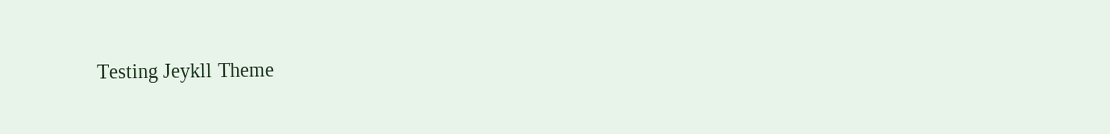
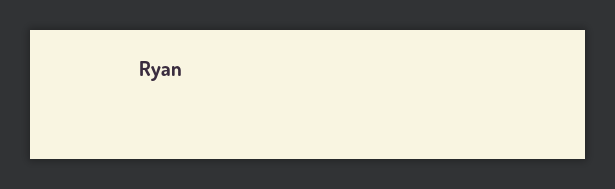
[96,62,275,84] Testing Jeykll Theme -> [139,61,182,81] Ryan

